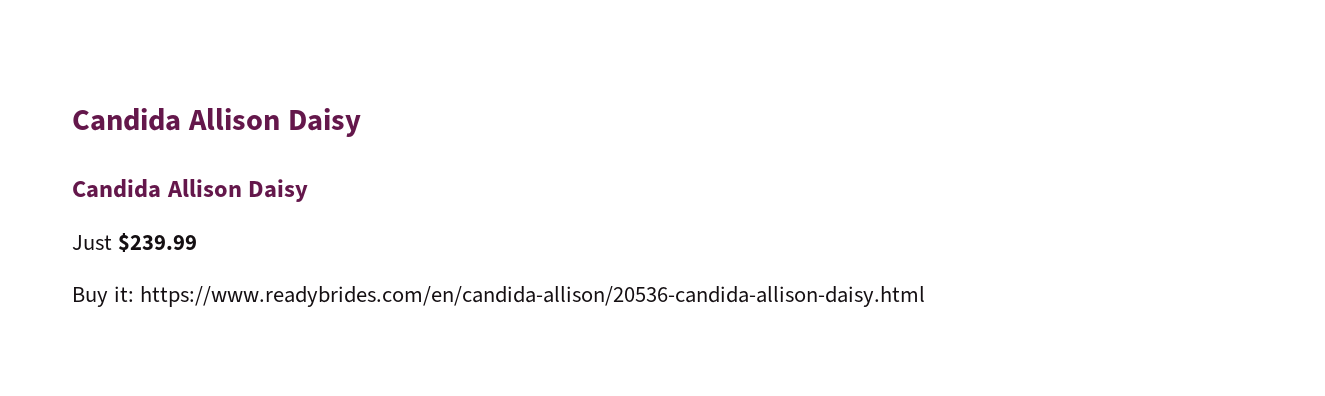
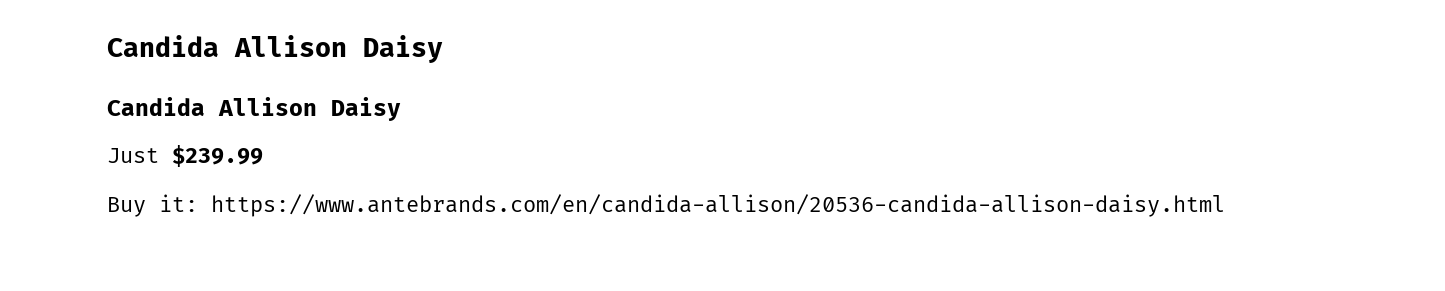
[140,286,926,307] https://www.readybrides.com/en/candida-allison/20536-candida-allison-daisy.html -> [211,194,1225,217] https://www.antebrands.com/en/candida-allison/20536-candida-allison-daisy.html

